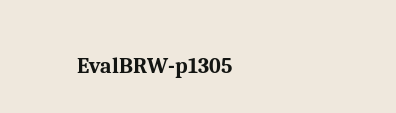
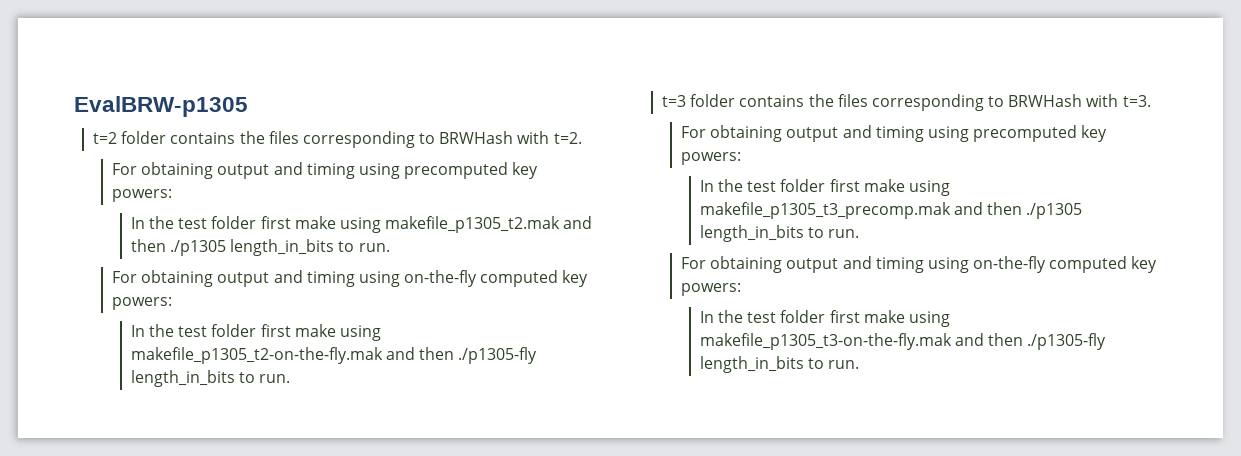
(232, 67) none -> [92,131,582,148] [111,162,539,179] [111,189,172,202] [130,216,593,233] [130,239,390,256] [111,270,589,287] [111,297,172,310] [130,324,382,341] [130,347,538,364] [130,370,291,387] [661,94,1151,111] [680,125,1108,142] [680,152,741,165] [699,179,951,196] [699,202,1083,219] [699,225,860,242] [680,256,1158,273] [680,283,741,296] [699,310,951,327] [699,333,1107,350] [699,356,860,373] // t=2 folder contains the files corresponding to BRWHash with t=2. // For obtaining output and timing using precomputed key powers: // In the test folder first make using makefile_p1305_t2.mak and then ./p1305 length_in_bits to run. // For obtaining output and timing using on-the-fly computed key powers: // In the test folder first make using makefile_p1305_t2-on-the-fly.mak and then ./p1305-fly length_in_bits to run. // t=3 folder contains the files corresponding to BRWHash with t=3. // For obtaining output and timing using precomputed key powers: // In the test folder first make using makefile_p1305_t3_precomp.mak and then ./p1305 length_in_bits to run. // For obtaining output and timing using on-the-fly computed key powers: // In the test folder first make using makefile_p1305_t3-on-the-fly.mak and then ./p1305-fly length_in_bits to run.

